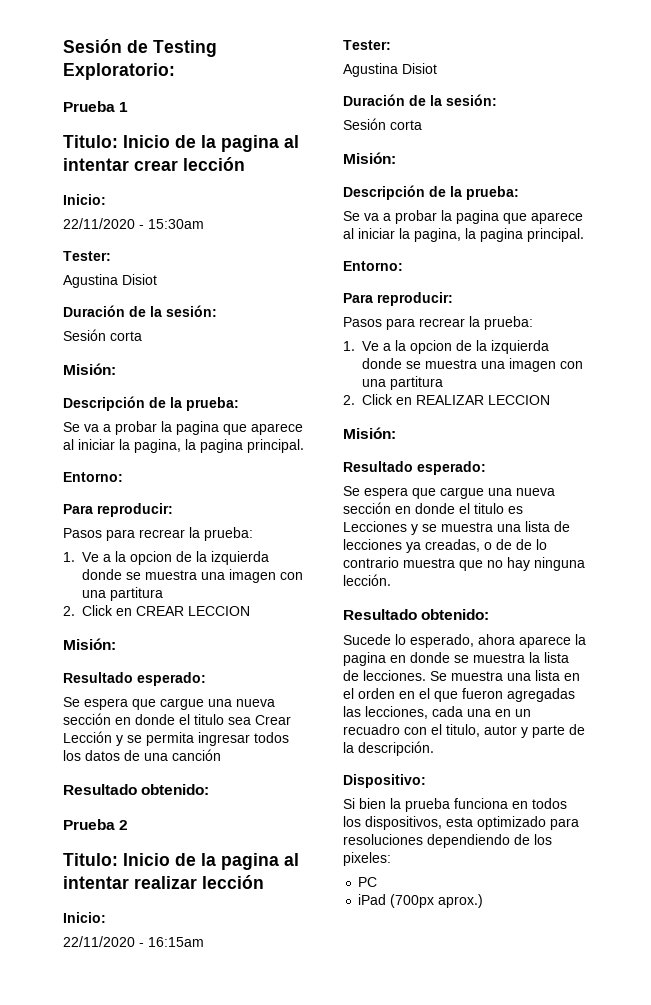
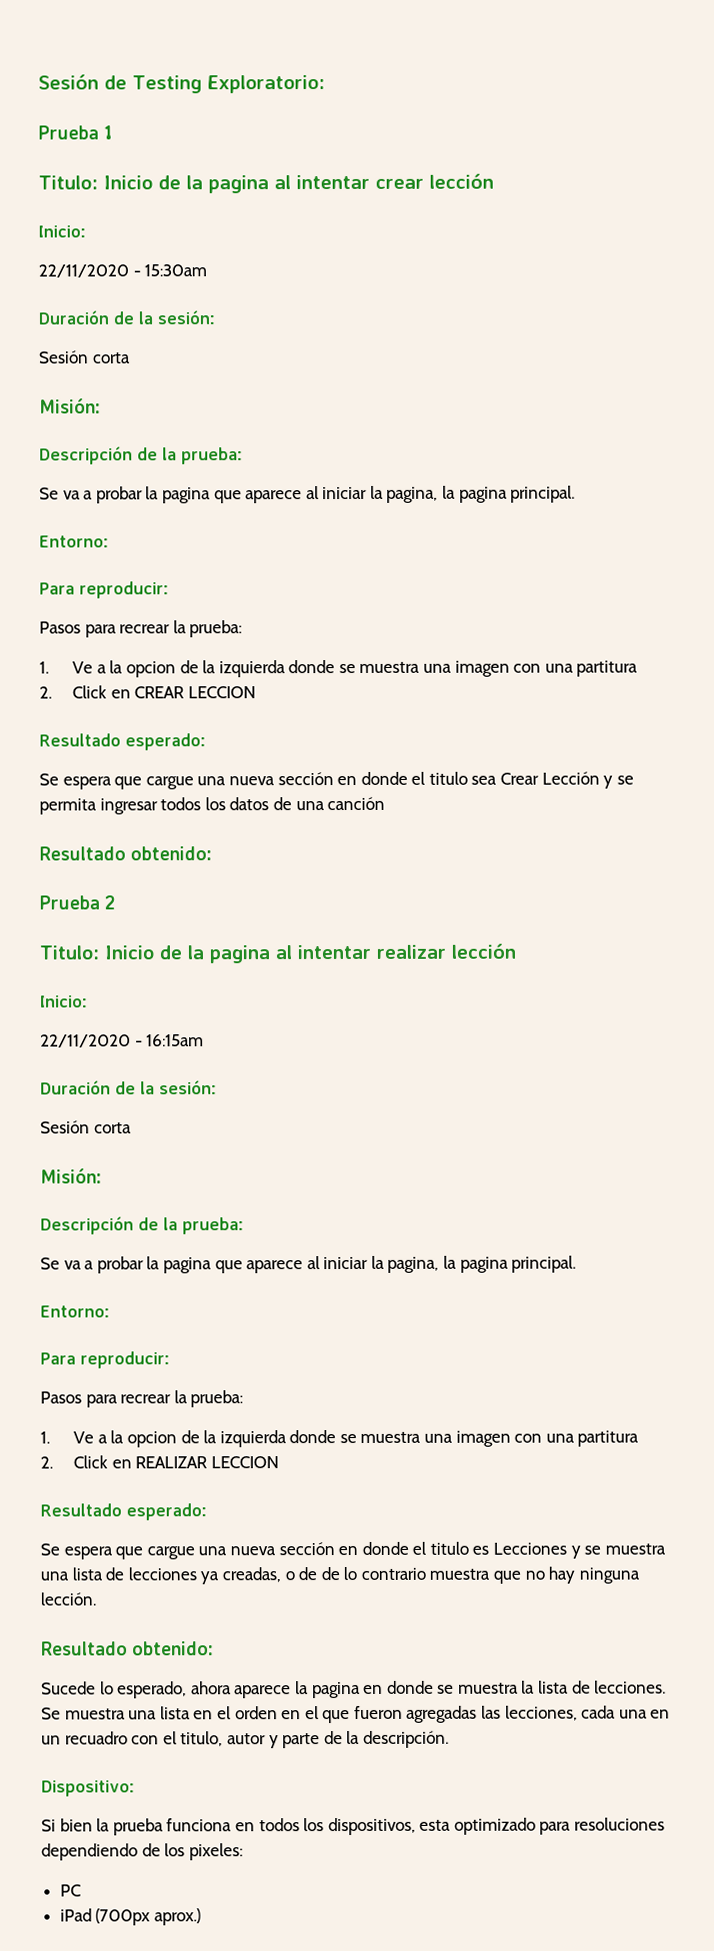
[63,251,111,261] [63,274,157,288] // Tester: // Agustina Disiot -> (208, 270) none
[63,638,116,650] // Misión: -> (256, 692) none
[343,40,391,50] [343,63,437,77] // Tester: // Agustina Disiot -> (205, 1040) none
[343,427,396,439] // Misión: -> (279, 1462) none

